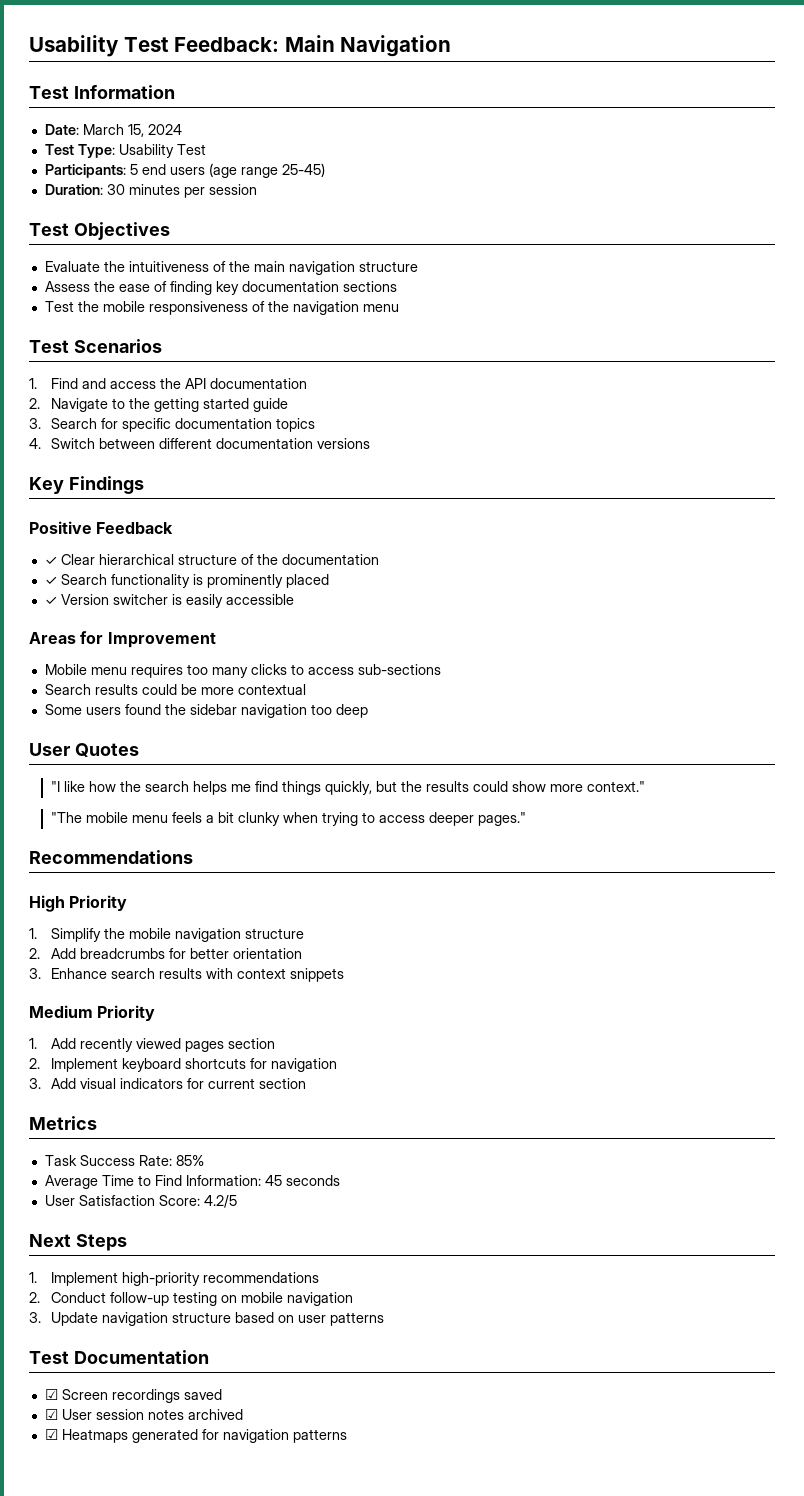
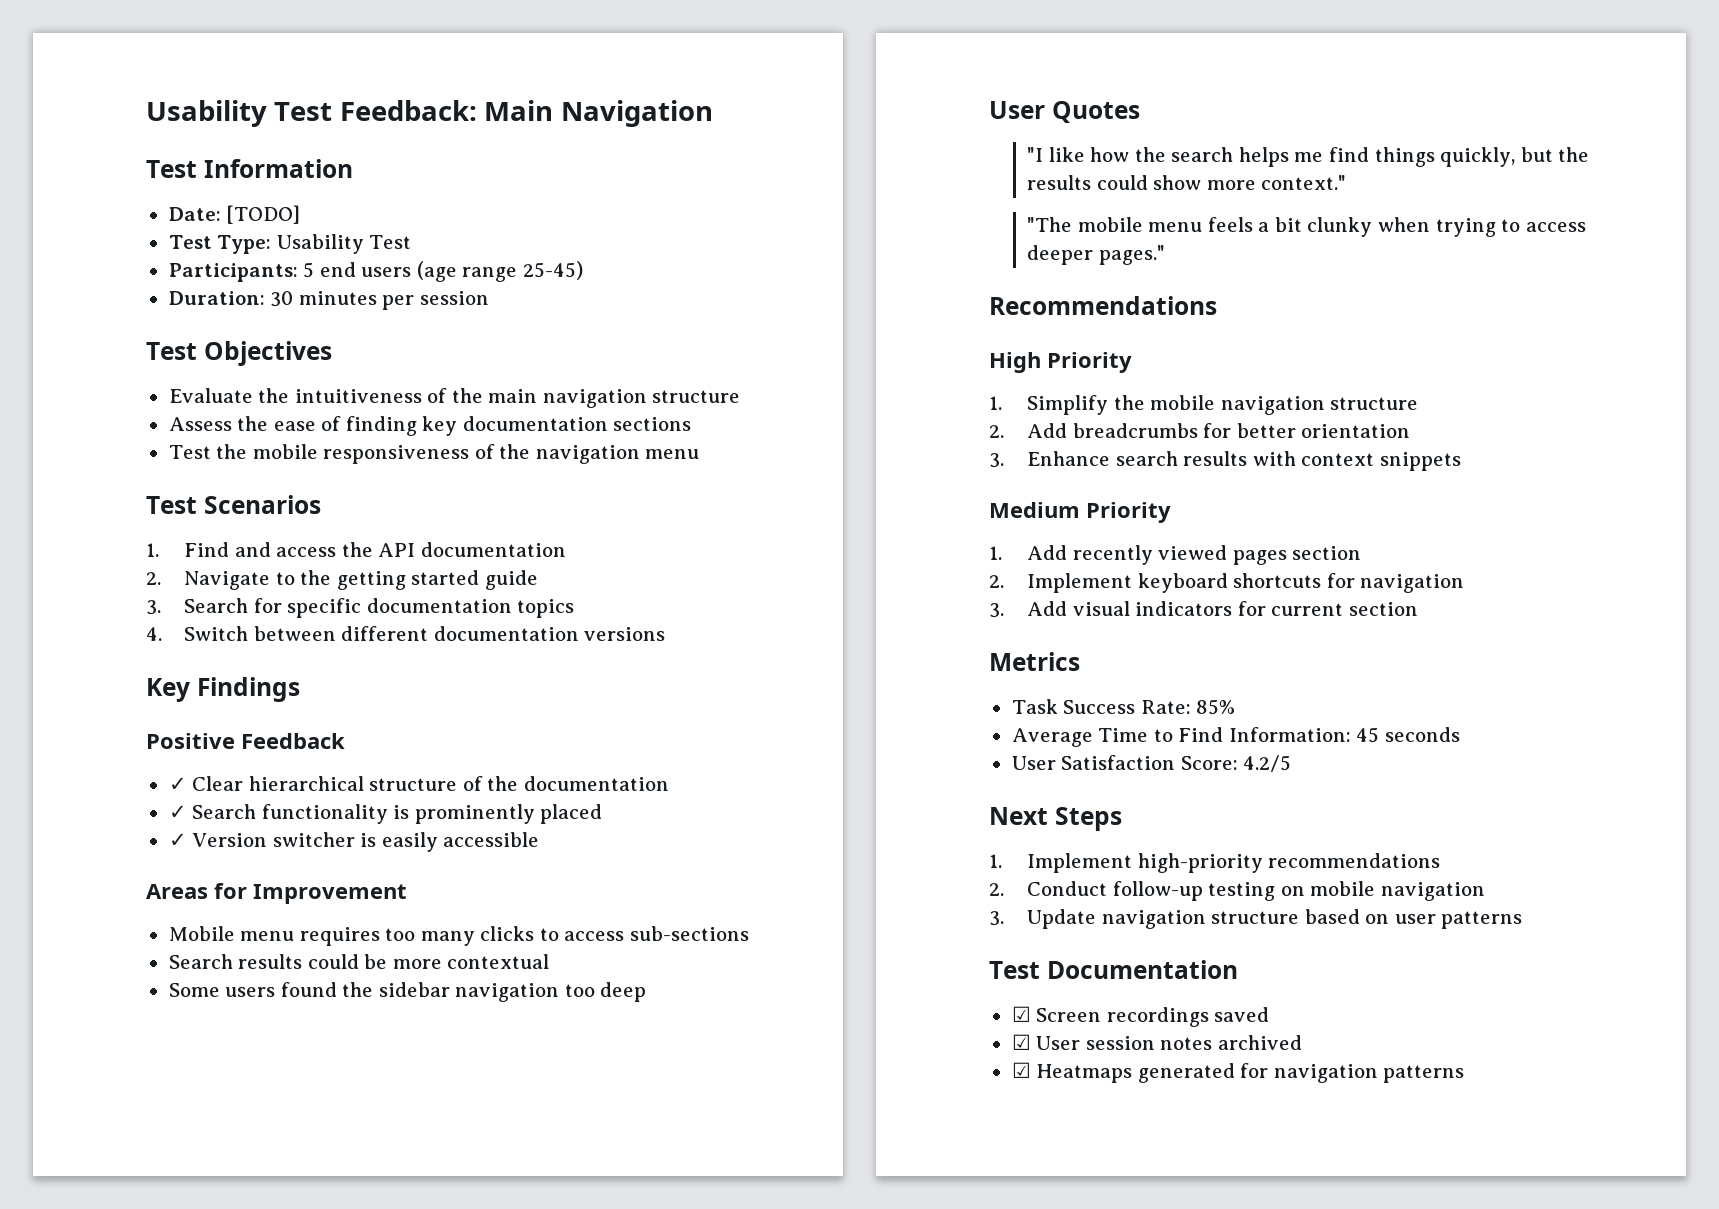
[82,124,182,137] March 15, 2024 -> [226,205,301,224] [TODO]

